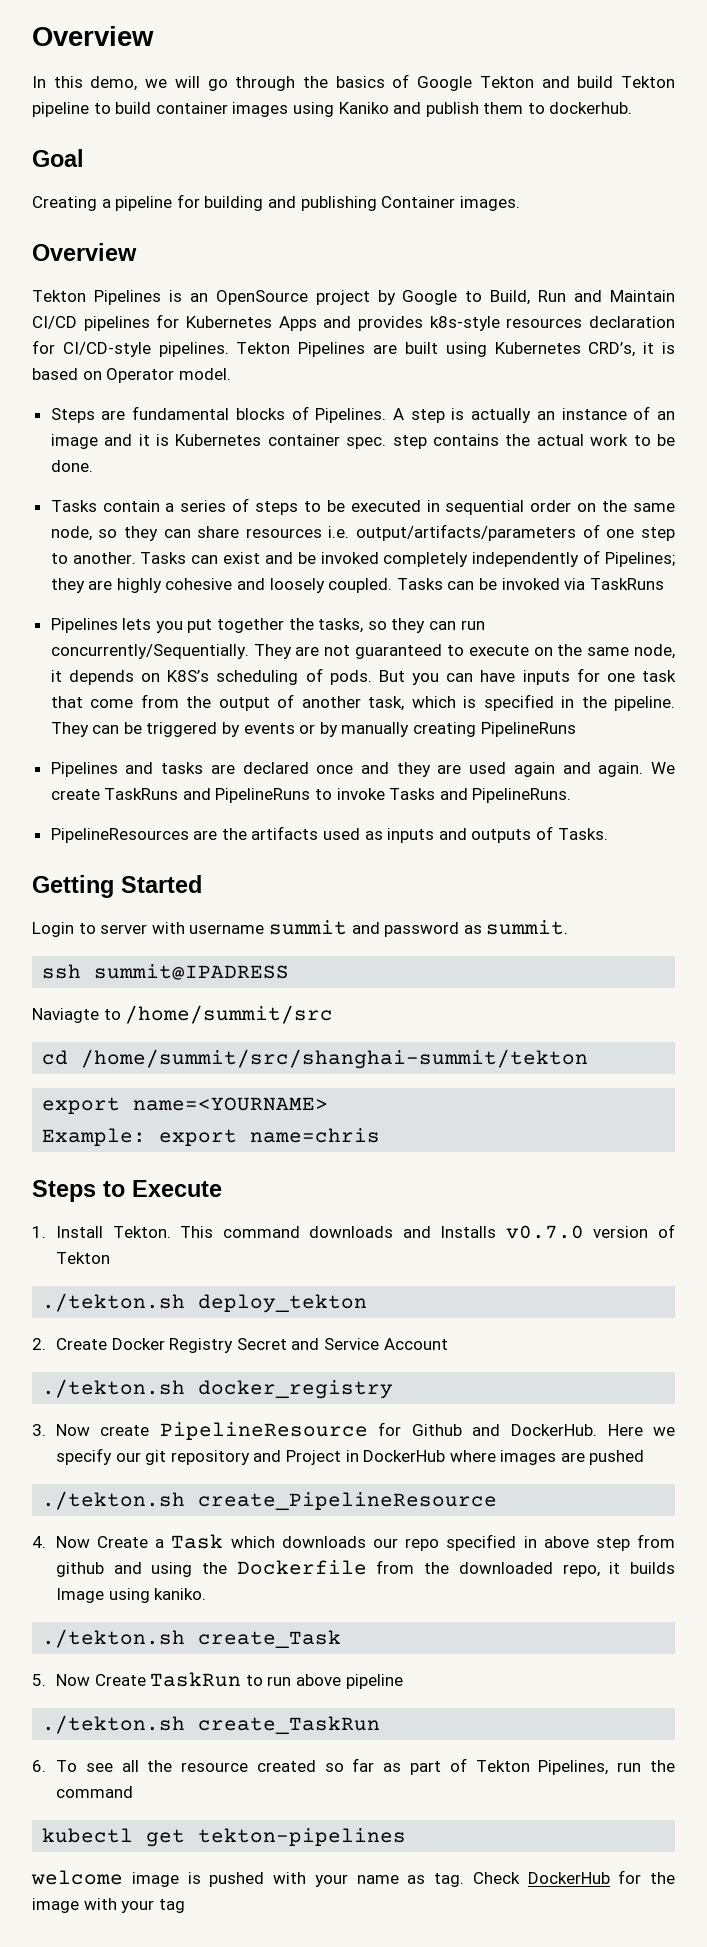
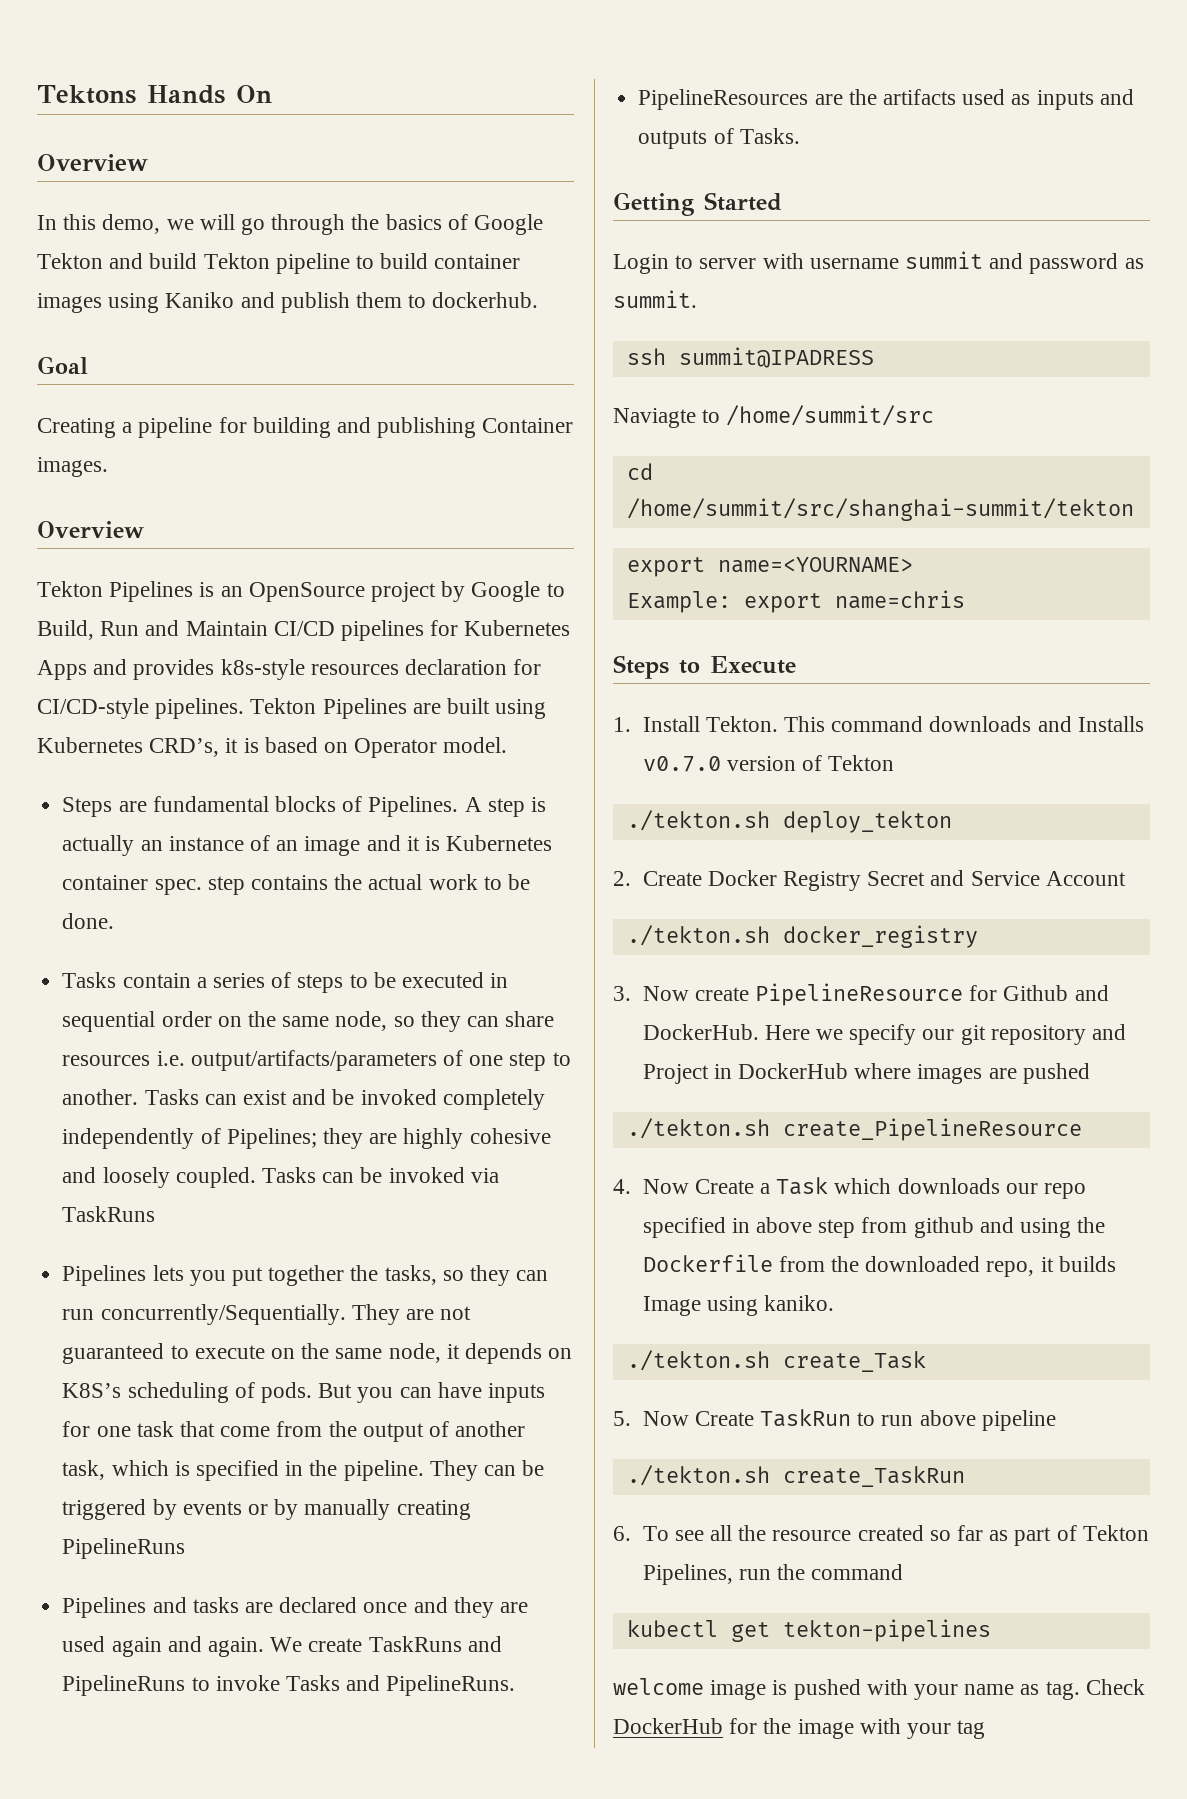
(32, 36) none -> [37,85,272,104] Tektons Hands On //

